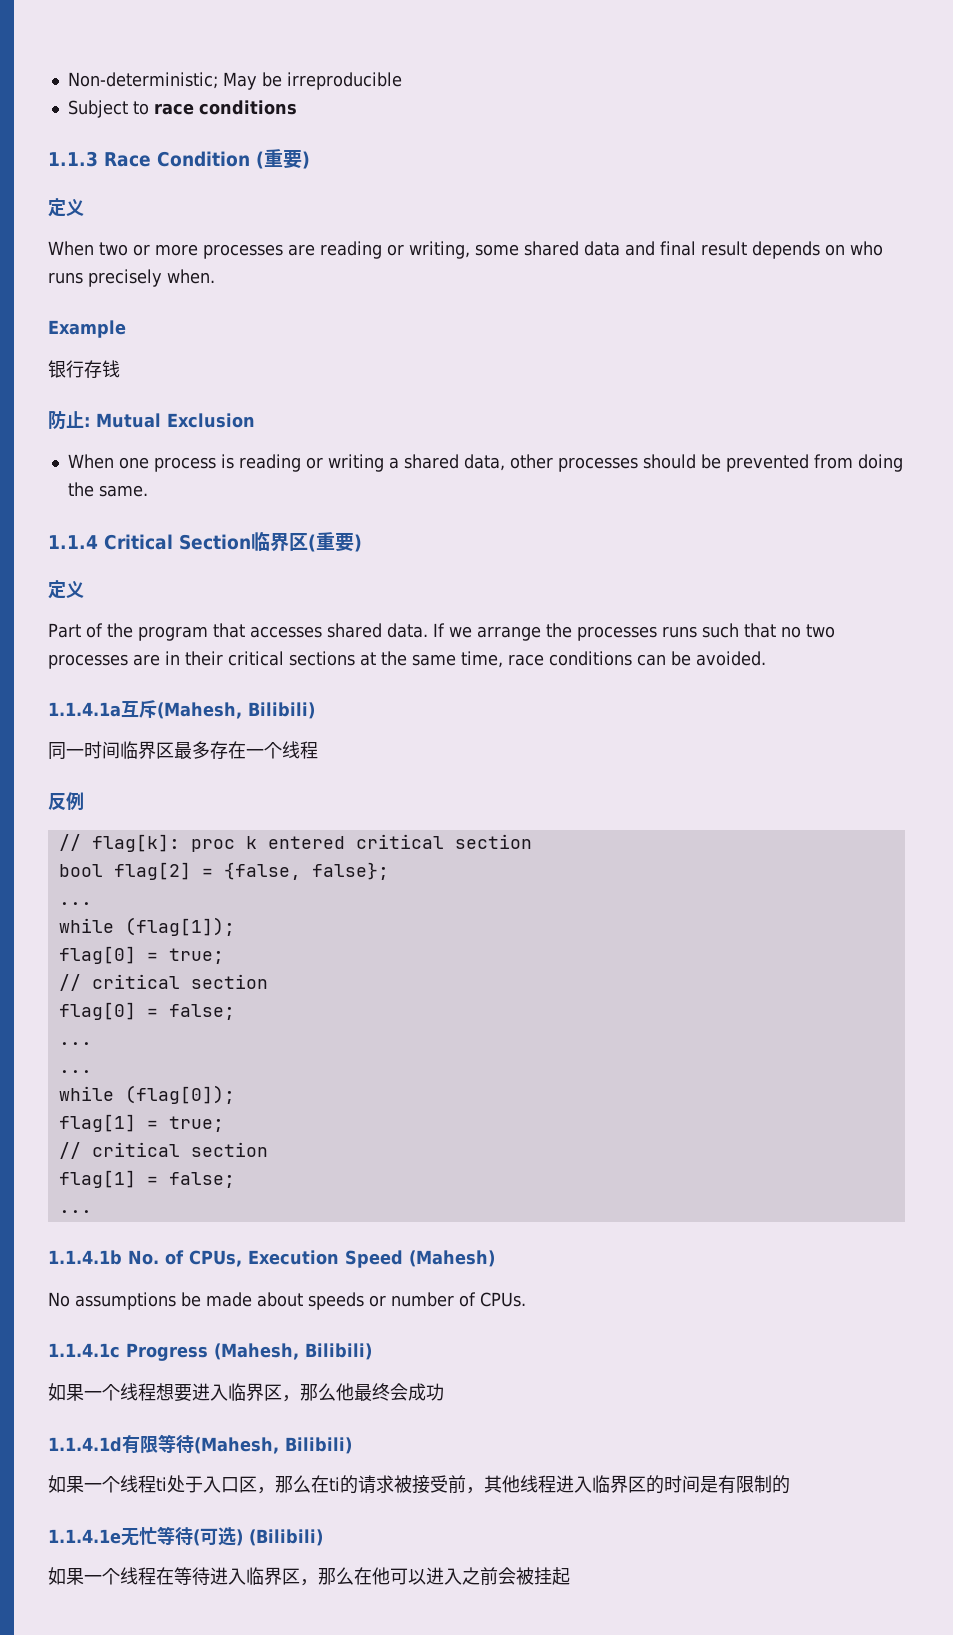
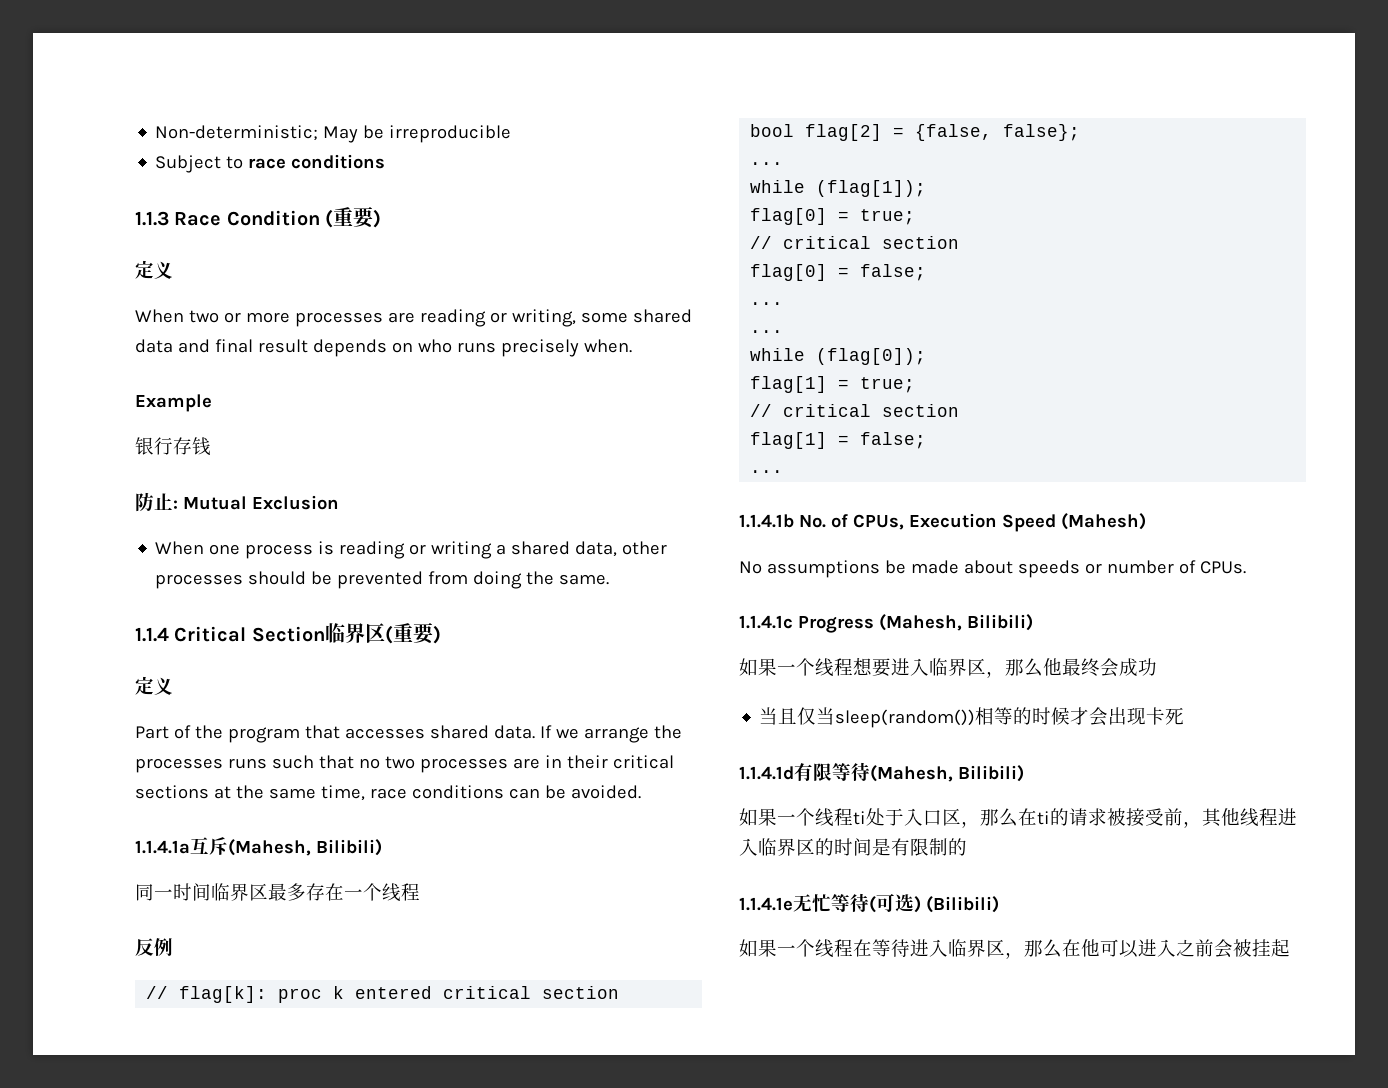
(444, 1392) none -> [759,707,1185,728] // 当且仅当sleep(random())相等的时候才会出现卡死

